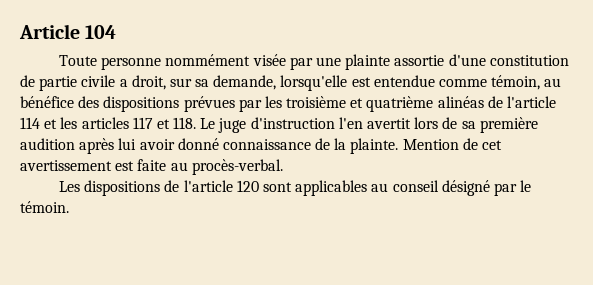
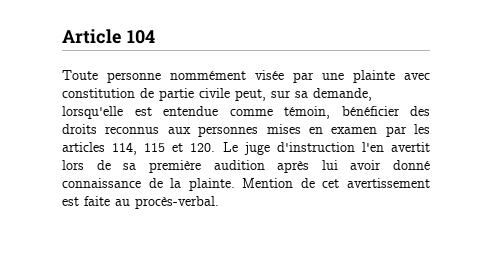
[394,54,486,66] assortie d'une -> [404,73,430,80] avec
[119,75,166,90] a droit, -> [235,89,266,101] peut,
[544,78,562,87] [20,96,557,112] [20,117,197,129] au bénéfice des dispositions prévues par les troisième et quatrième alinéas de l'article 114 et les articles 117 et 118. -> [341,106,430,116] [62,124,430,137] [62,142,216,155] bénéficier des droits reconnus aux personnes mises en examen par les articles 114, 115 et 120.
[59,180,532,196] [20,201,69,213] // Les dispositions de l'article 120 sont applicables au conseil désigné par le témoin. -> (219, 202) none

